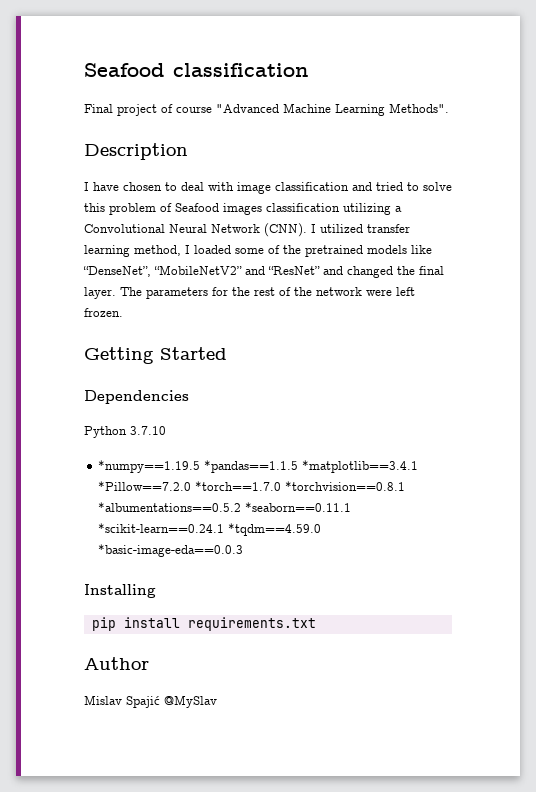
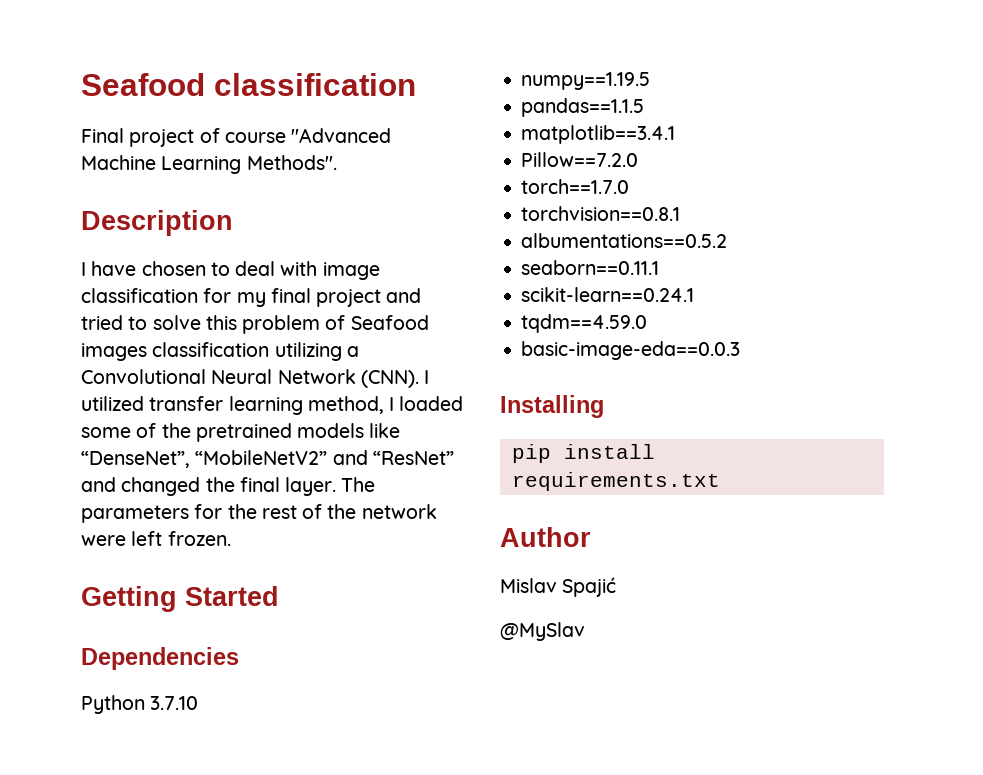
(349, 186) none -> [203,288,382,307] for my final project
[98,460,419,473] [98,481,406,491] [98,502,352,512] [98,523,322,536] [98,544,244,557] *numpy==1.19.5 *pandas==1.1.5 *matplotlib==3.4.1 *Pillow==7.2.0 *torch==1.7.0 *torchvision==0.8.1 *albumentations==0.5.2 *seaborn==0.11.1 *scikit-learn==0.24.1 *tqdm==4.59.0 *basic-image-eda==0.0.3 -> [521,72,651,90] [521,98,645,117] [521,125,676,144] [521,152,639,167] [521,179,630,194] [521,206,681,221] [521,233,728,248] [521,260,660,275] [521,287,695,302] [521,314,648,333] [521,341,741,360] numpy==1.19.5 // pandas==1.1.5 // matplotlib==3.4.1 // Pillow==7.2.0 // torch==1.7.0 // torchvision==0.8.1 // albumentations==0.5.2 // seaborn==0.11.1 // scikit-learn==0.24.1 // tqdm==4.59.0 // basic-image-eda==0.0.3
(160, 702) none -> (617, 587) //

